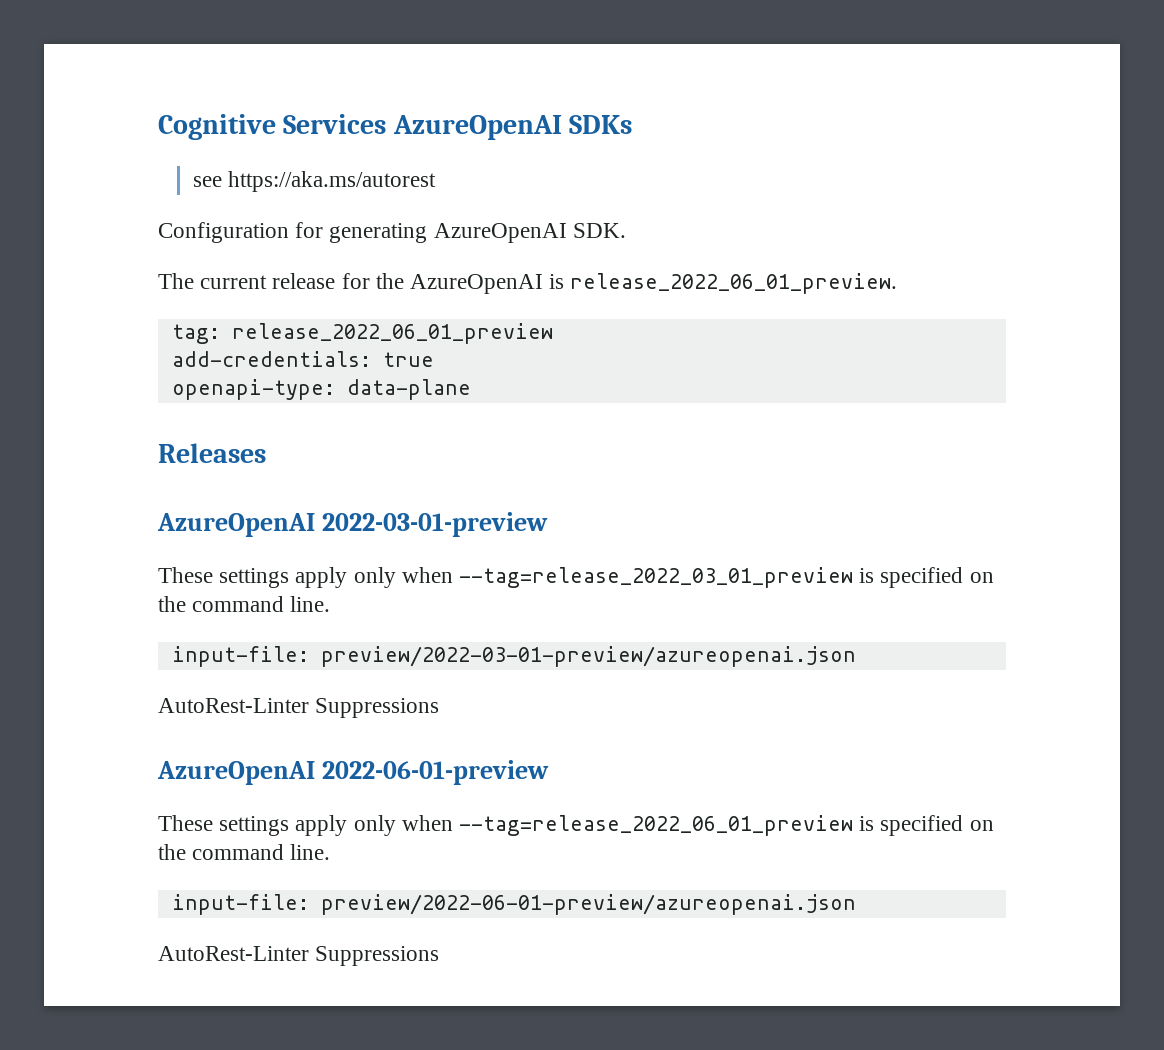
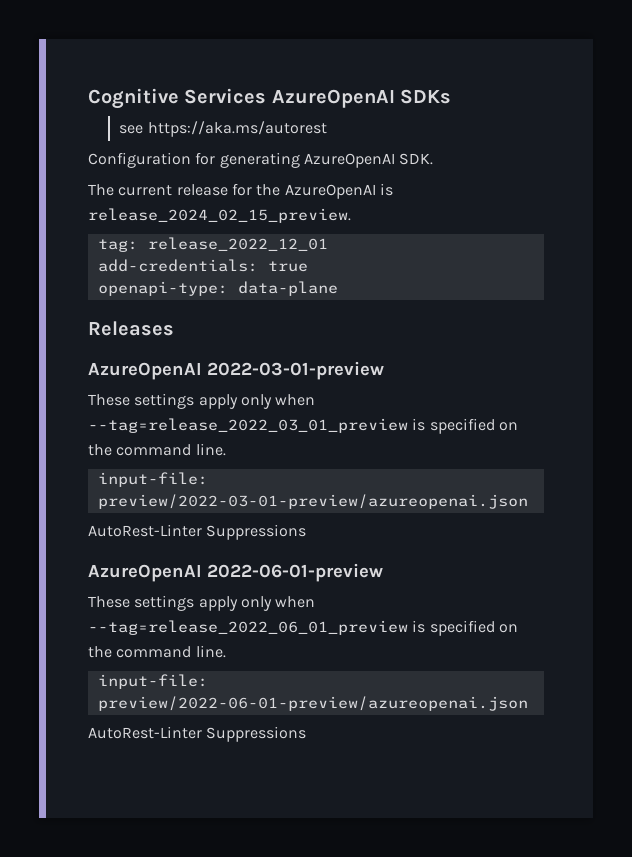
[570,273,898,294] release_2022_06_01_preview. -> [88,208,351,223] release_2024_02_15_preview.
[231,323,553,344] release_2022_06_01_preview -> [147,237,328,251] release_2022_12_01

